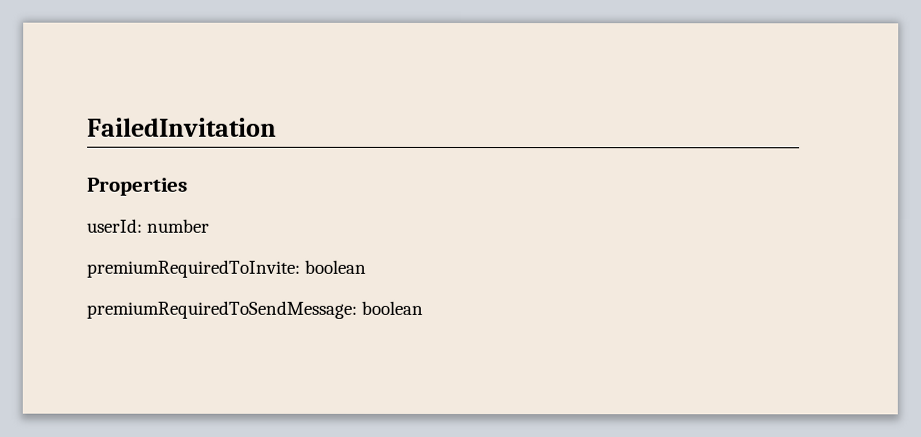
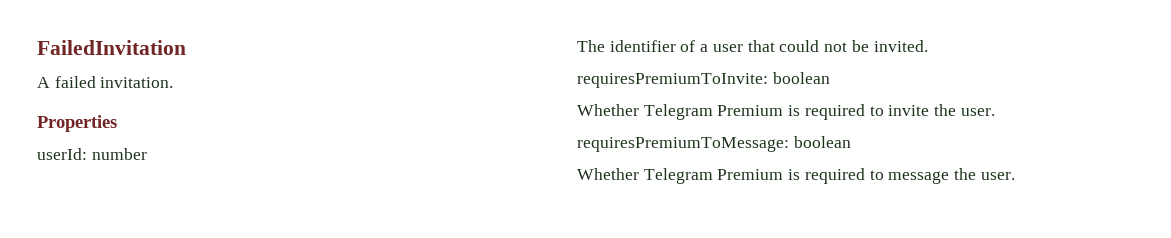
(277, 127) none -> [37,76,174,88] // A failed invitation.
[86,259,367,278] [86,300,424,319] premiumRequiredToInvite: boolean // premiumRequiredToSendMessage: boolean -> [577,40,928,52] [577,72,830,88] [577,104,995,120] [577,136,851,152] [577,168,1015,184] The identifier of a user that could not be invited. // requiresPremiumToInvite: boolean // Whether Telegram Premium is required to invite the user. // requiresPremiumToMessage: boolean // Whether Telegram Premium is required to message the user.

